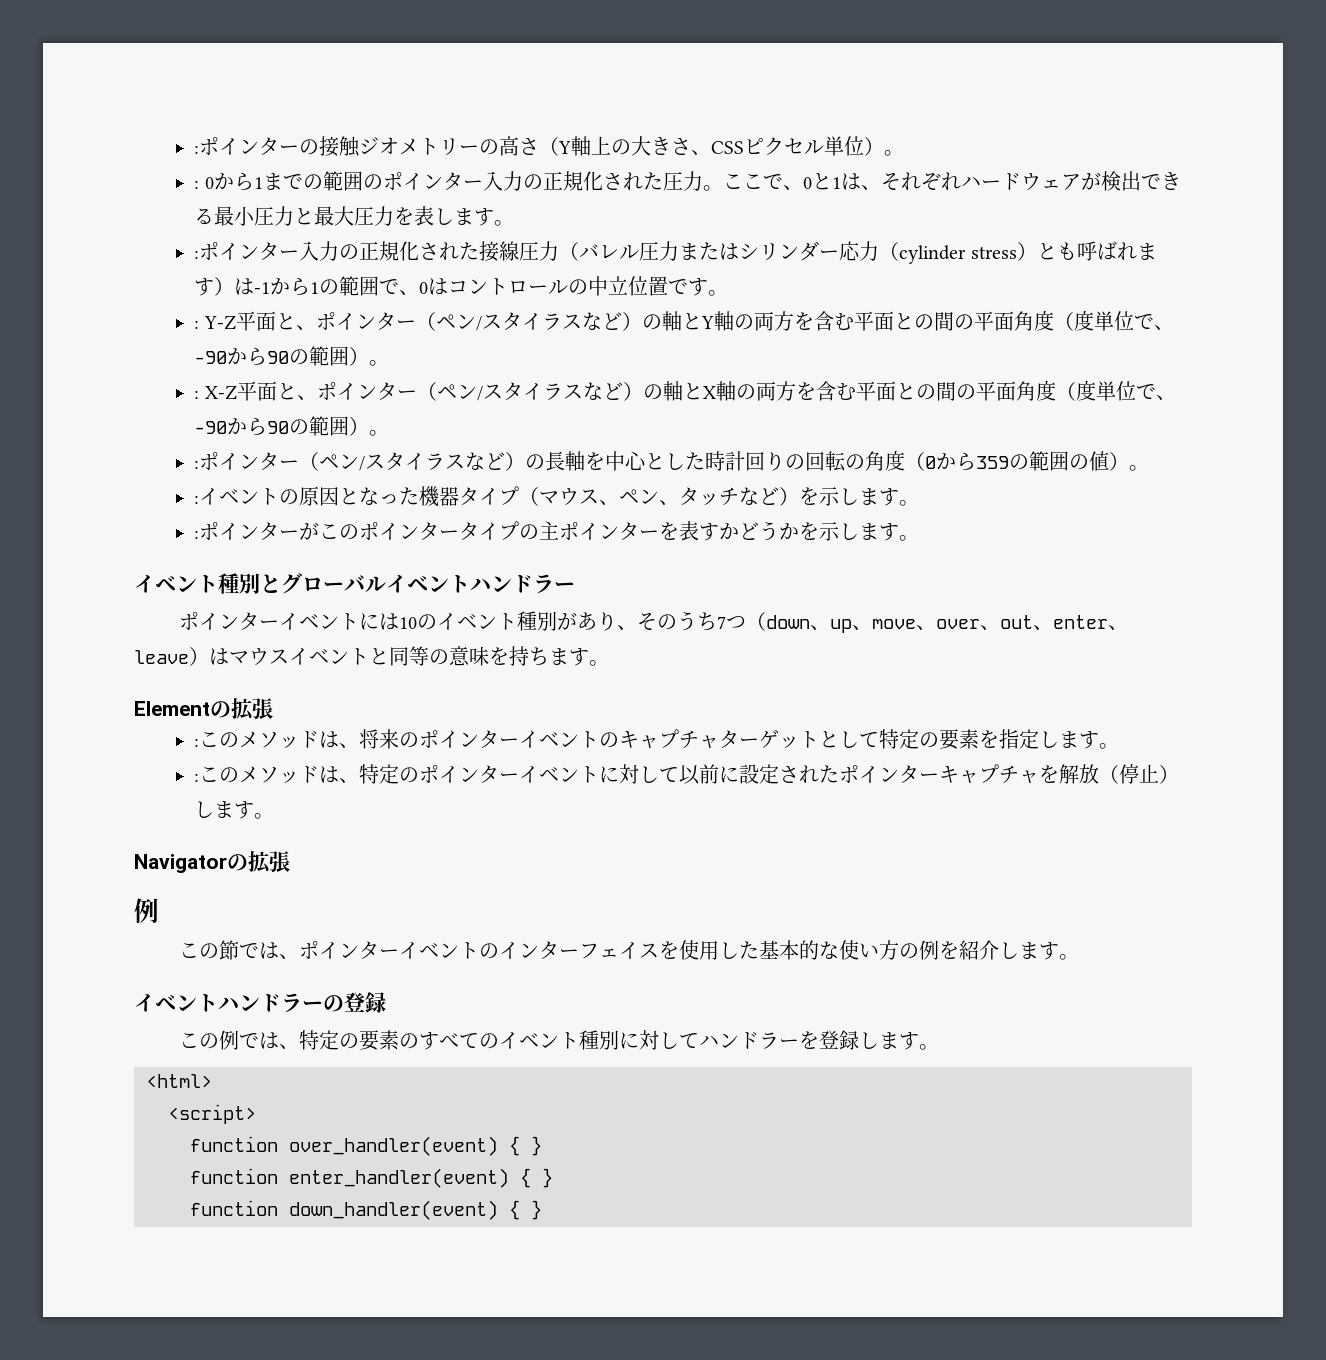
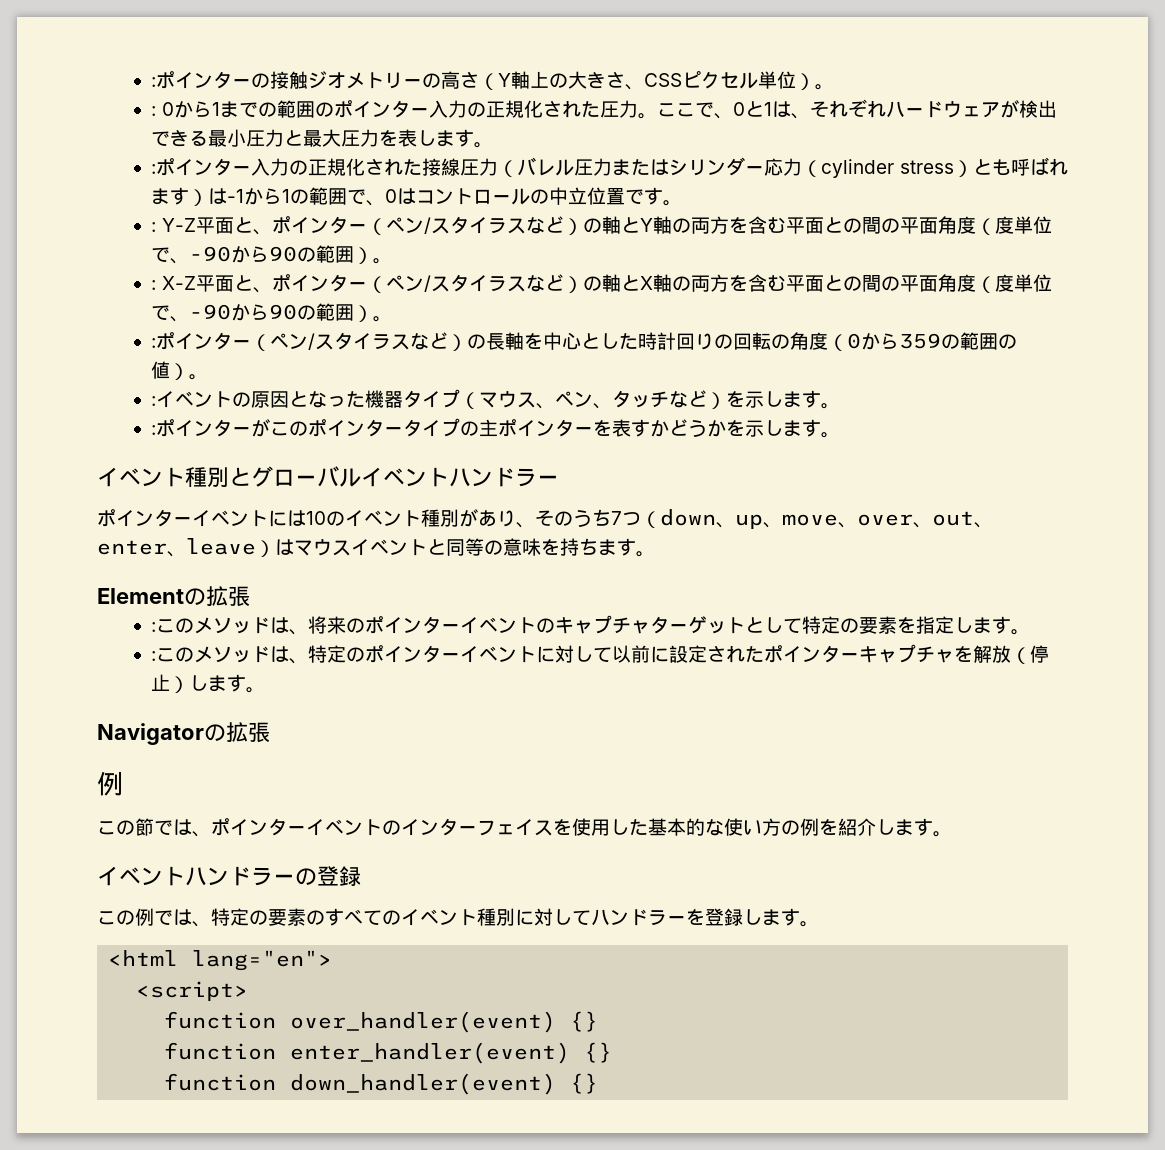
[146,1074,212,1088] <html> -> [108,950,333,971] <html lang="en">
[509,1136,542,1156] { } -> [570,1011,599,1032] {}
[520,1168,553,1188] { } -> [584,1042,613,1063] {}
[509,1200,542,1220] { } -> [570,1073,599,1094] {}

